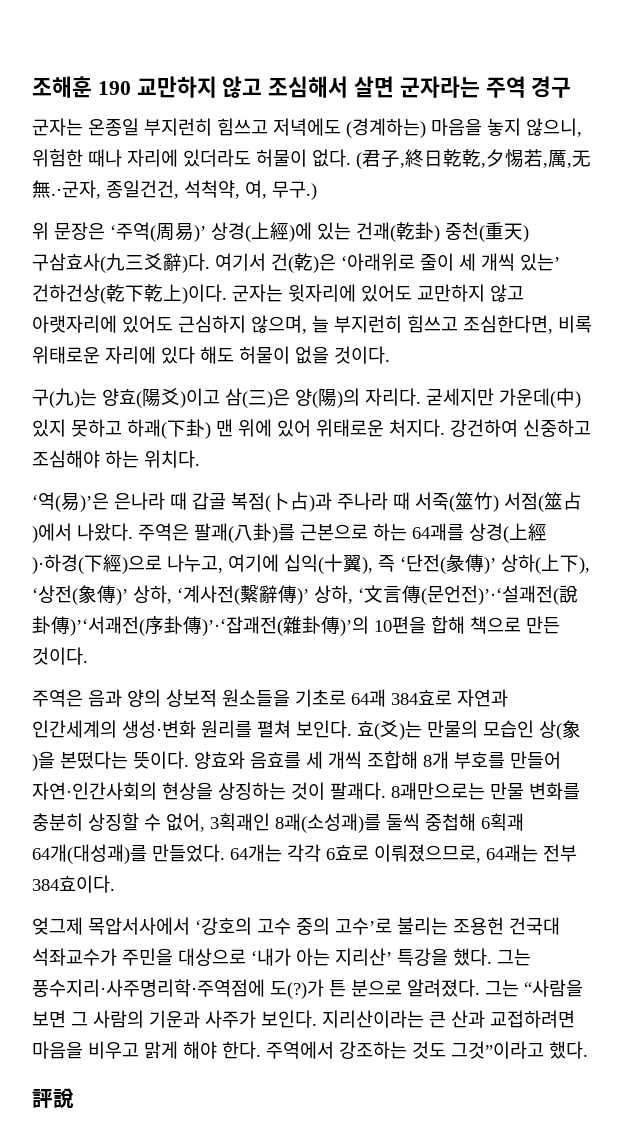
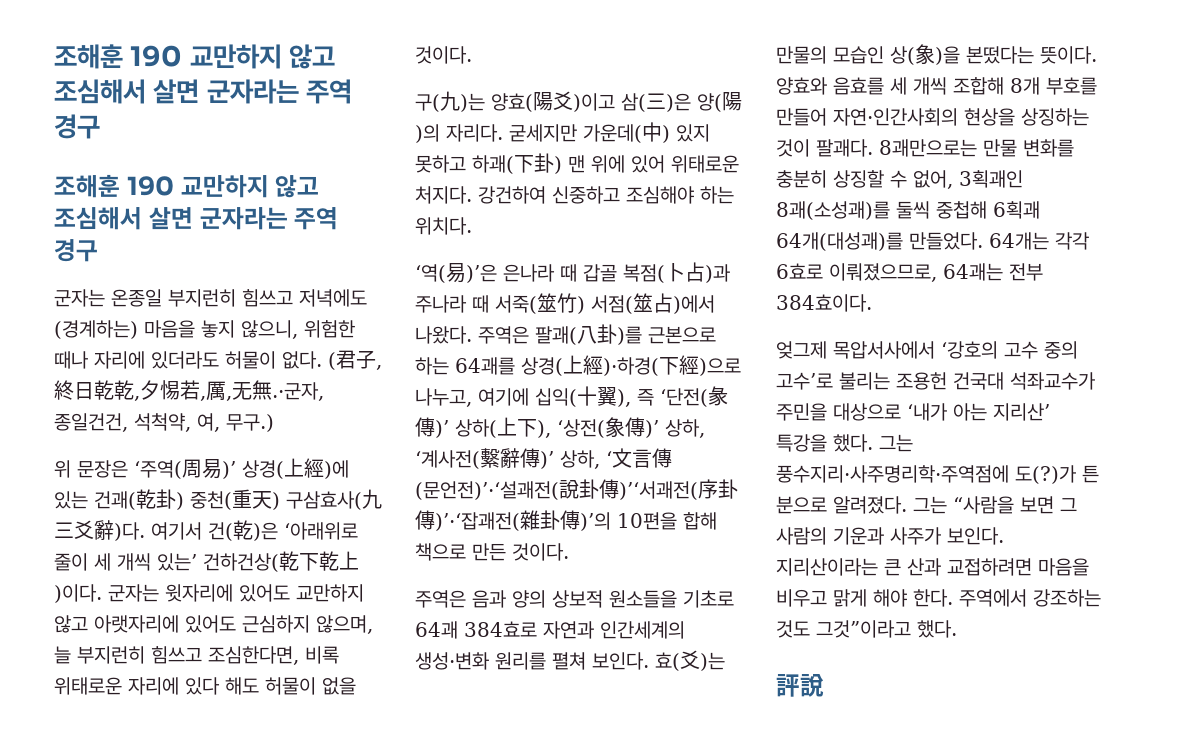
[32,76,572,98] 조해훈 190 교만하지 않고 조심해서 살면 군자라는 주역 경구 -> [54,44,335,69] [54,79,352,104] [54,114,100,139] [54,174,320,198] [54,207,339,230] [54,239,98,262] 조해훈 190 교만하지 않고 조심해서 살면 군자라는 주역 경구 // 조해훈 190 교만하지 않고 조심해서 살면 군자라는 주역 경구

